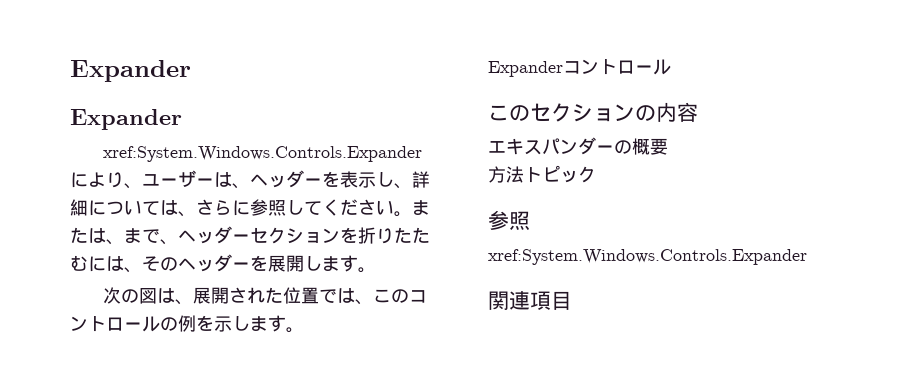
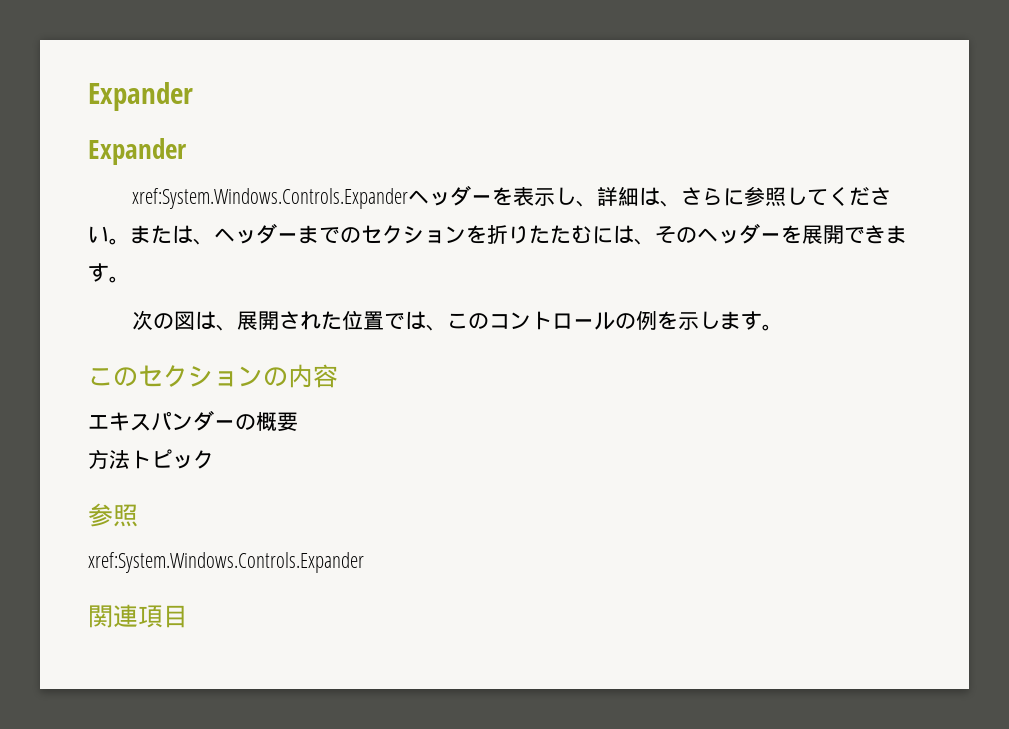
[70,170,250,189] により、ユーザーは、 -> (409, 198) none
[88,200,160,216] について -> (640, 196) none
[124,226,250,245] まで、ヘッダー -> [214,223,361,244] ヘッダーまでの
[304,256,322,271] し -> [844,225,886,244] でき
[488,59,671,77] // Expanderコントロール -> (784, 327) none

